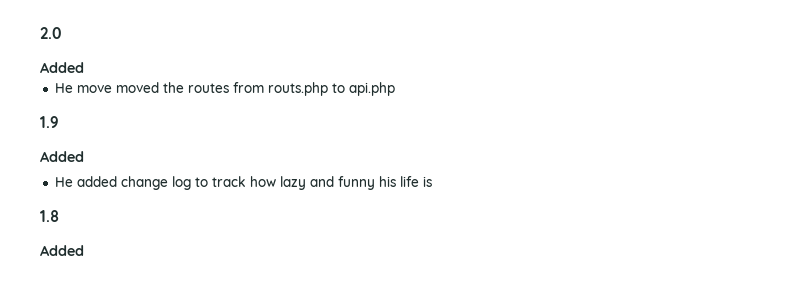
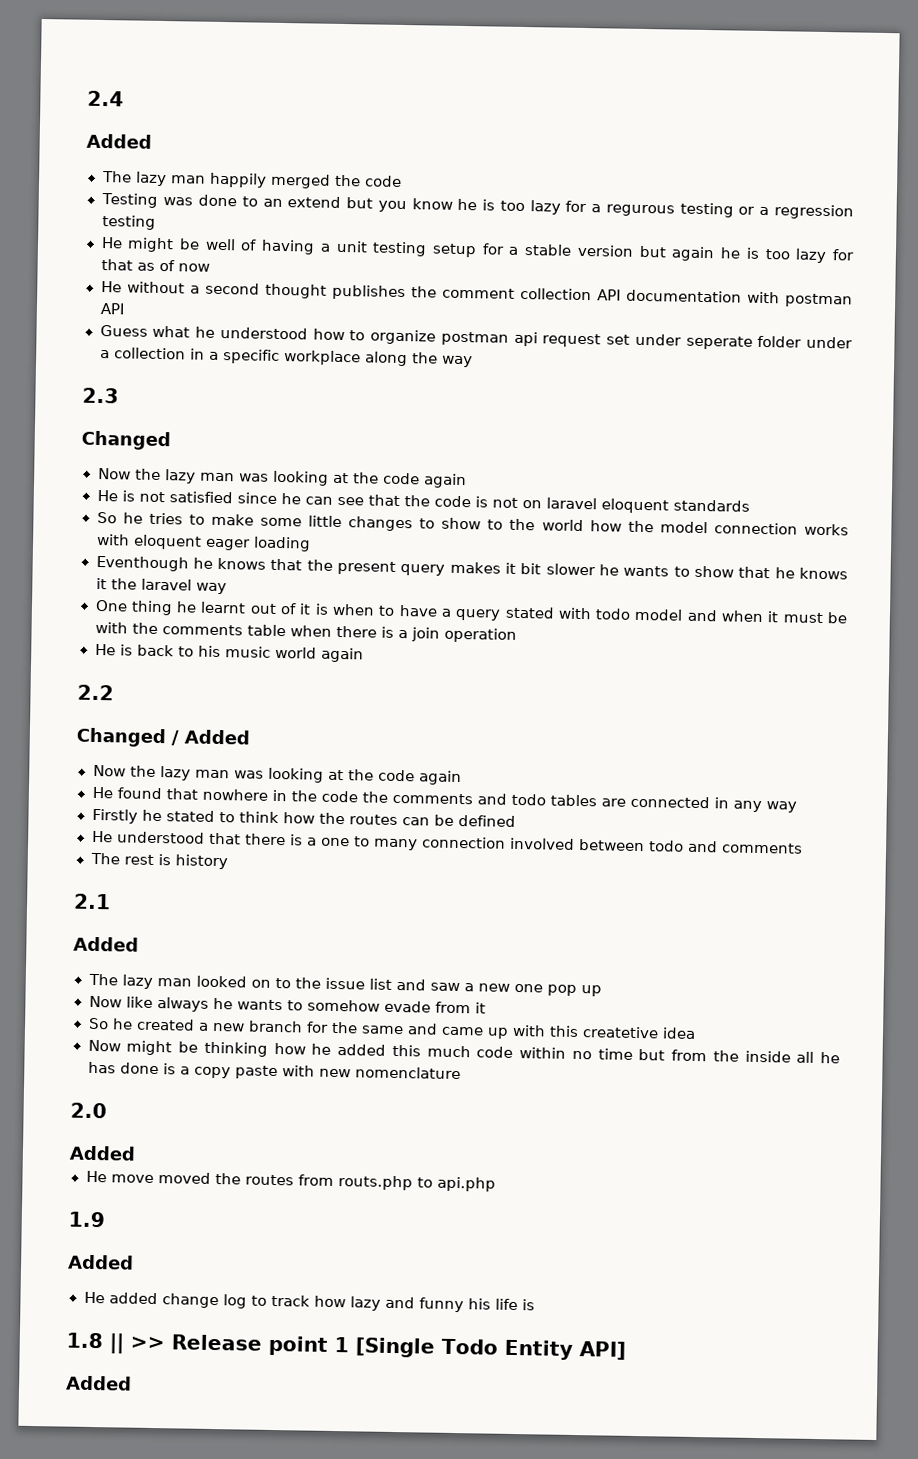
(40, 33) none -> [87,90,124,107] [86,133,152,149] [101,170,402,189] [100,192,855,220] [101,215,156,230] [100,236,856,264] [100,258,210,272] [100,280,853,308] [99,302,125,315] [99,324,853,350] [99,347,473,368] [82,387,119,404] [81,430,171,451] [97,467,467,489] [96,489,750,514] [96,511,849,536] [96,533,311,552] [95,555,849,580] [95,577,227,595] [94,599,848,624] [94,621,517,643] [94,643,364,663] [77,684,114,701] [76,727,250,748] [92,764,462,786] [91,786,797,813] [91,808,517,827] [91,830,803,854] [89,852,228,870] [73,893,111,910] [73,936,139,952] [87,973,602,997] [88,995,486,1014] [87,1017,696,1039] [87,1039,840,1064] [87,1061,461,1080] 2.4 // Added // The lazy man happily merged the code // Testing was done to an extend but you know he is too lazy for a regurous testing or a regression testing // He might be well of having a unit testing setup for a stable version but again he is too lazy for that as of now // He without a second thought publishes the comment collection API documentation with postman API // Guess what he understood how to organize postman api request set under seperate folder under a collection in a specific workplace along the way // 2.3 // Changed // Now the lazy man was looking at the code again // He is not satisfied since he can see that the code is not on laravel eloquent standards // So he tries to make some little changes to show to the world how the model connection works with eloquent eager loading // Eventhough he knows that the present query makes it bit slower he wants to show that he knows it the laravel way // One thing he learnt out of it is when to have a query stated with todo model and when it must be with the comments table when there is a join operation // He is back to his music world again // 2.2 // Changed / Added // Now the lazy man was looking at the code again // He found that nowhere in the code the comments and todo tables are connected in any way // Firstly he stated to think how the routes can be defined // He understood that there is a one to many connection involved between todo and comments // The rest is history // 2.1 // Added // The lazy man looked on to the issue list and saw a new one pop up // Now like always he wants to somehow evade from it // So he created a new branch for the same and came up with this createtive idea // Now might be thinking how he added this much code within no time but from the inside all he has done is a copy paste with new nomenclature //
(59, 216) none -> [109,1333,626,1360] || >> Release point 1 [Single Todo Entity API]

